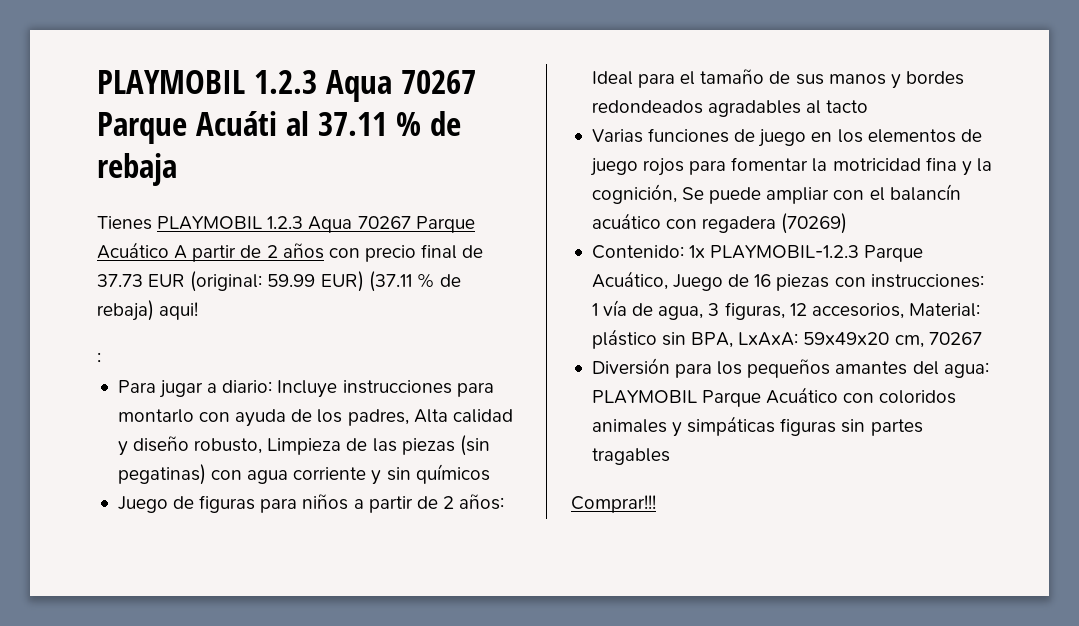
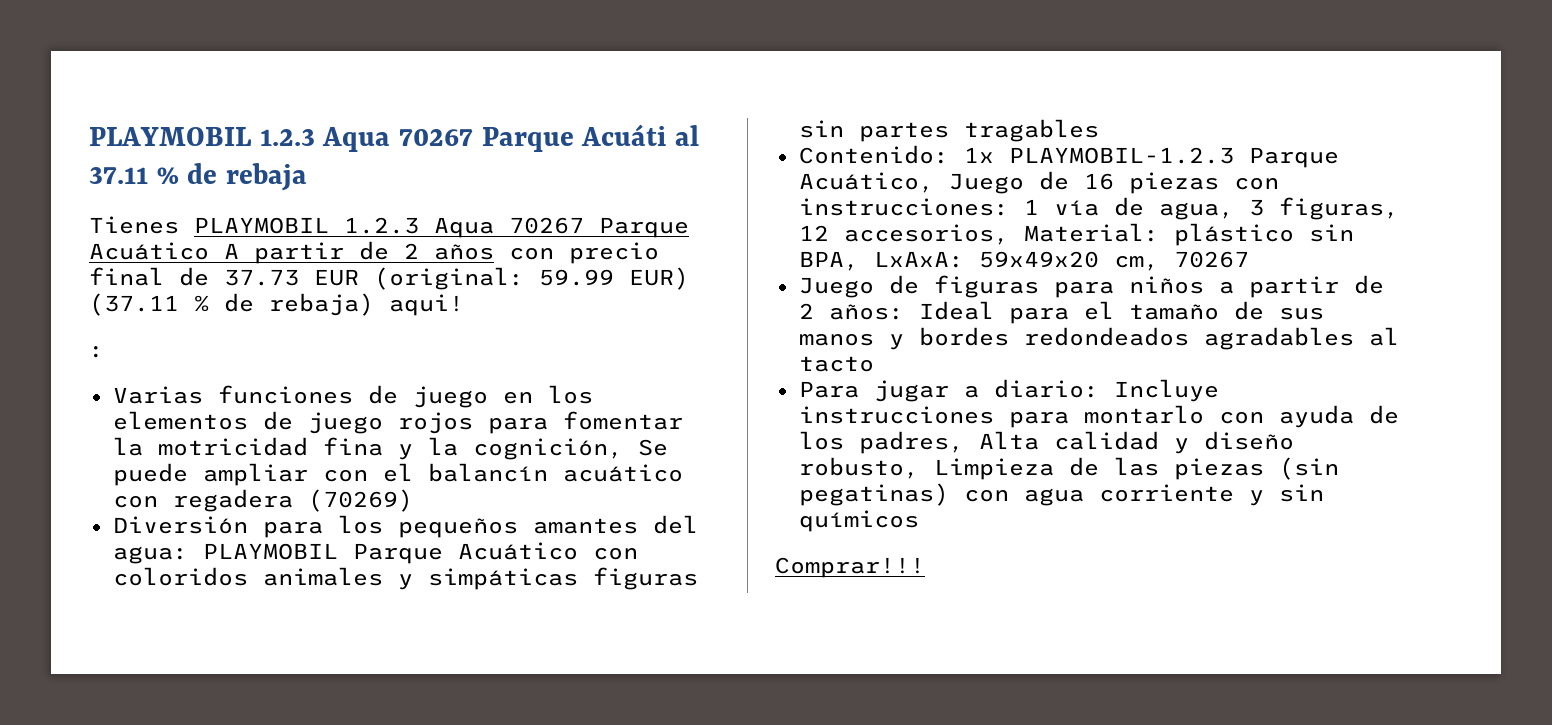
(101, 358) none -> [112,385,593,408] [112,411,683,434] [112,437,668,460] [112,463,683,486] [112,489,413,512] [112,515,698,538] [112,542,638,564] [112,567,698,590] [798,119,1099,142] [798,145,1339,168] [798,171,1279,194] [798,197,1399,220] [798,223,1354,246] [798,251,1249,271] [798,275,1384,298] [798,301,1324,324] [798,327,1399,350] [798,356,874,372] // Varias funciones de juego en los elementos de juego rojos para fomentar la motricidad fina y la cognición, Se puede ampliar con el balancín acuático con regadera (70269) // Diversión para los pequeños amantes del agua: PLAYMOBIL Parque Acuático con coloridos animales y simpáticas figuras sin partes tragables // Contenido: 1x PLAYMOBIL-1.2.3 Parque Acuático, Juego de 16 piezas con instrucciones: 1 vía de agua, 3 figuras, 12 accesorios, Material: plástico sin BPA, LxAxA: 59x49x20 cm, 70267 // Juego de figuras para niños a partir de 2 años: Ideal para el tamaño de sus manos y bordes redondeados agradables al tacto
[117,494,505,513] [591,69,964,89] [591,100,869,117] [591,128,982,147] [589,157,992,176] [591,184,961,204] [591,213,848,234] [591,245,924,262] [591,271,984,291] [591,300,980,320] [591,329,982,349] [591,358,989,378] [591,387,957,407] [591,416,923,437] [591,448,670,465] // Juego de figuras para niños a partir de 2 años: Ideal para el tamaño de sus manos y bordes redondeados agradables al tacto // Varias funciones de juego en los elementos de juego rojos para fomentar la motricidad fina y la cognición, Se puede ampliar con el balancín acuático con regadera (70269) // Contenido: 1x PLAYMOBIL-1.2.3 Parque Acuático, Juego de 16 piezas con instrucciones: 1 vía de agua, 3 figuras, 12 accesorios, Material: plástico sin BPA, LxAxA: 59x49x20 cm, 70267 // Diversión para los pequeños amantes del agua: PLAYMOBIL Parque Acuático con coloridos animales y simpáticas figuras sin partes tragables -> (919, 521) none

